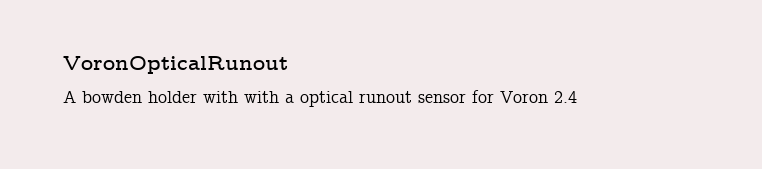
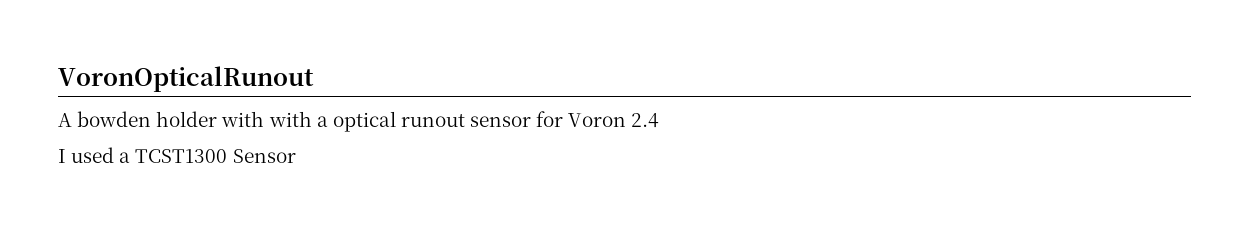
(577, 97) none -> [58,147,296,163] // I used a TCST1300 Sensor

